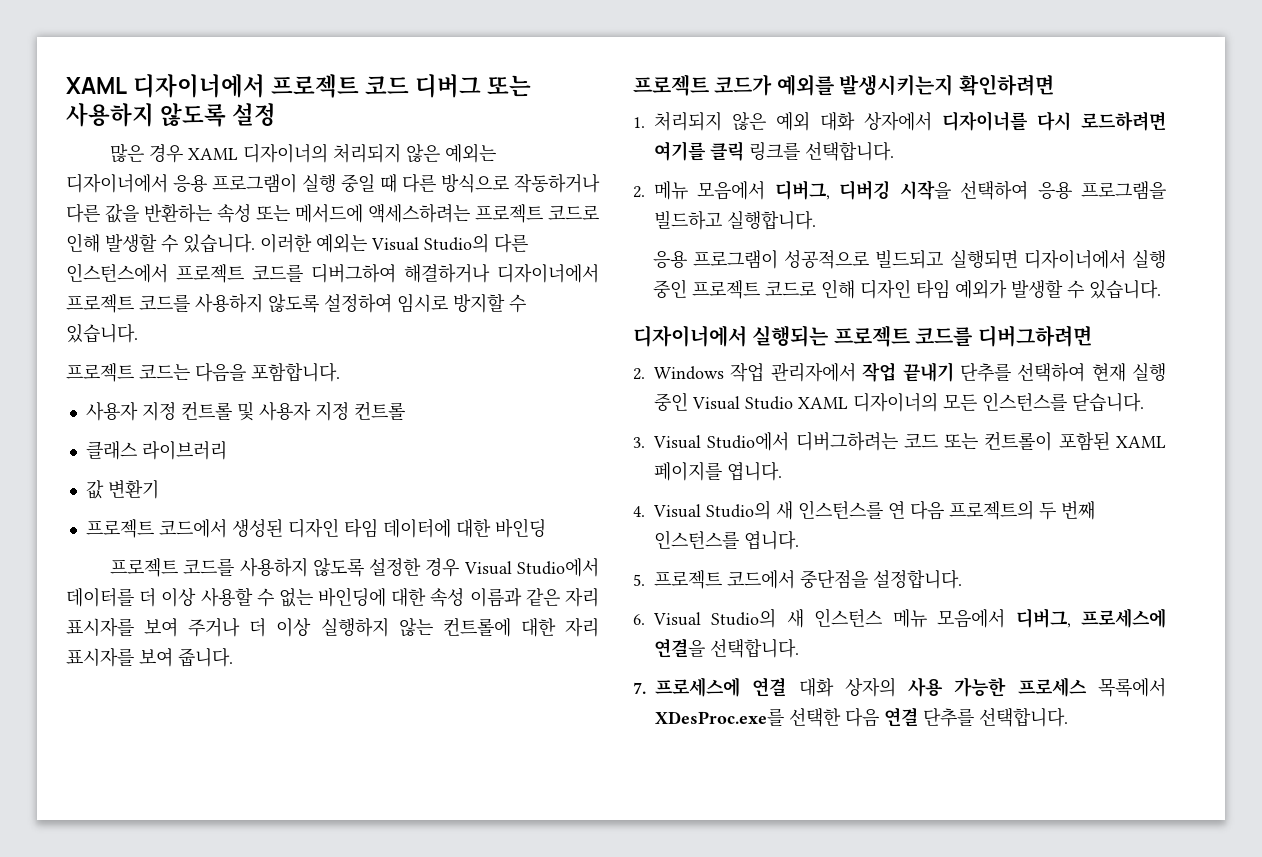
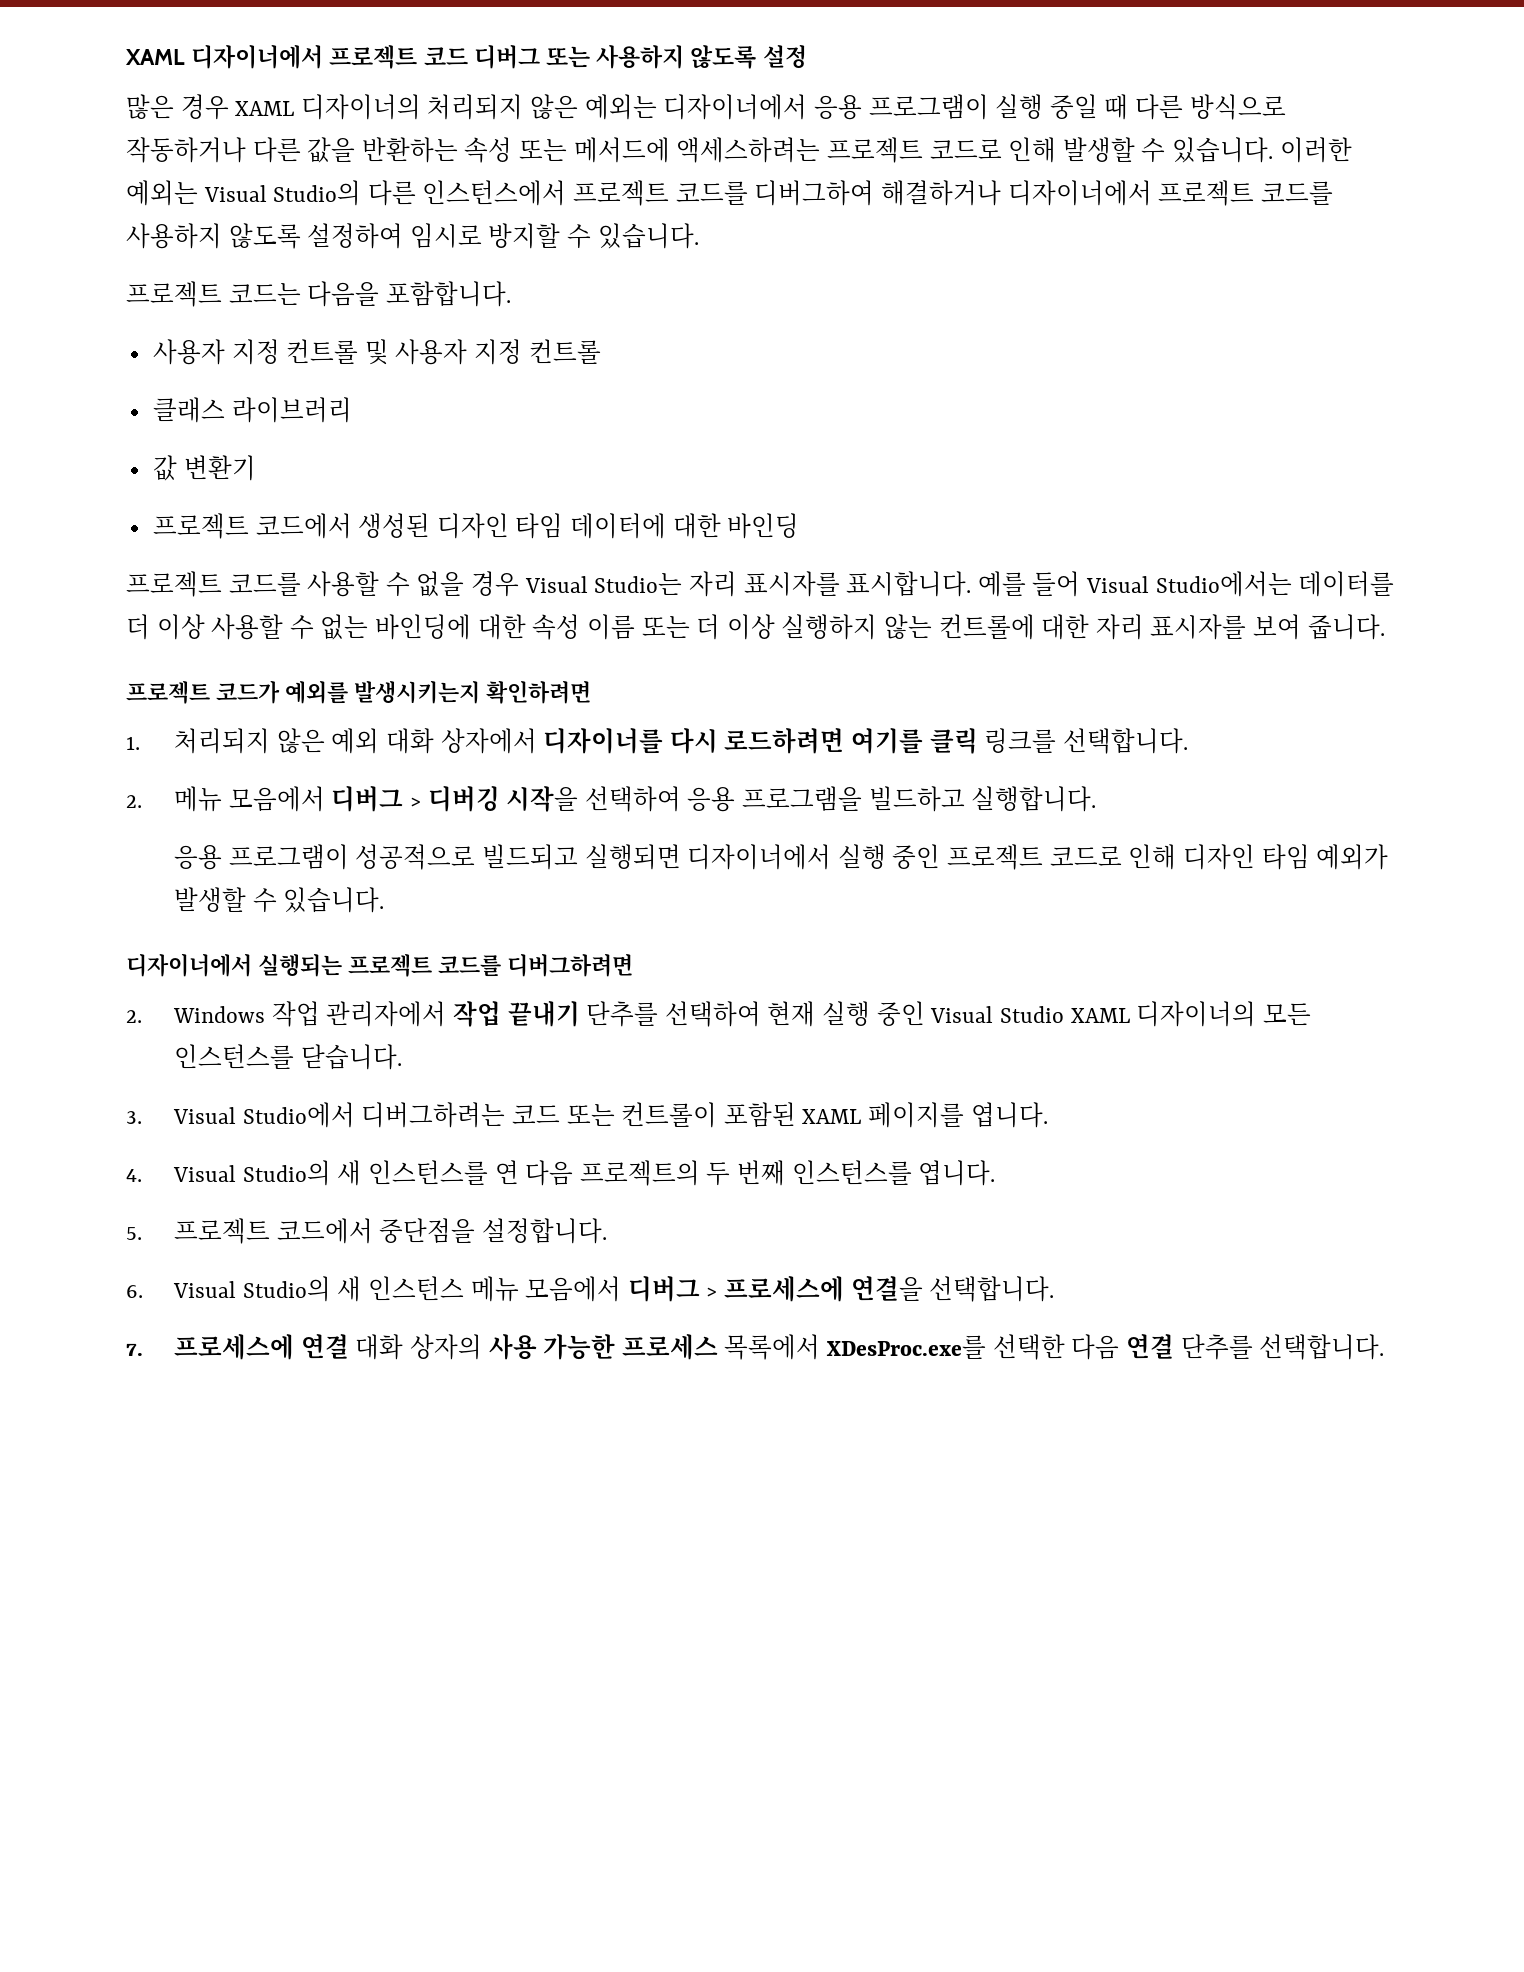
[239,557,599,577] 사용하지 않도록 설정한 경우 Visual Studio에서 -> [307,571,1292,597] 사용할 수 없을 경우 Visual Studio는 자리 표시자를 표시합니다. 예를 들어 Visual Studio에서는
[469,587,599,607] [66,617,241,637] 이름과 같은 자리 표시자를 보여 주거나 -> [586,614,690,640] 이름 또는
[774,180,830,200] 디버그, -> [331,786,422,812] 디버그 >
[1015,608,1071,628] 디버그, -> [627,1276,718,1302] 디버그 >

